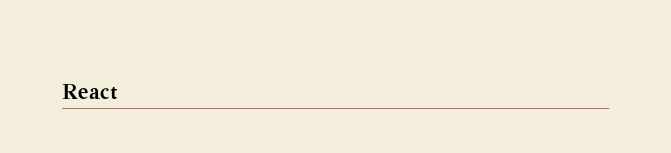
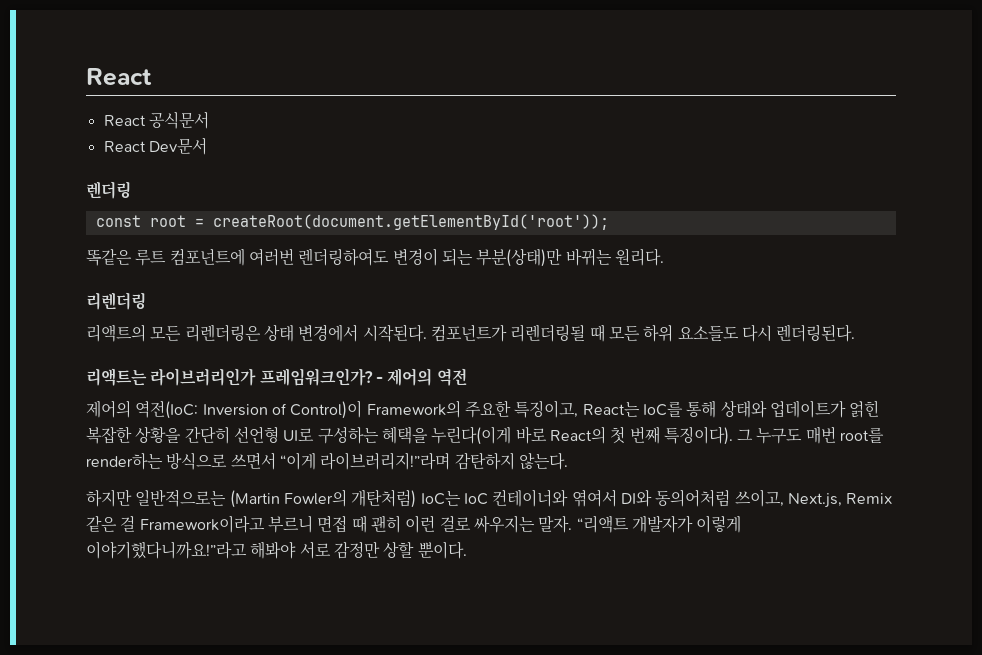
[62,84,118,100] React -> [86,68,152,86] [103,111,209,129] [103,137,207,155] [86,181,131,199] [95,214,609,230] [86,248,664,267] [86,292,146,310] [86,324,856,342] [86,368,467,386] [86,400,880,419] [86,426,885,445] [86,452,568,470] [86,489,893,508] [86,515,742,533] [86,541,467,559] React // React 공식문서 // React Dev문서 // 렌더링 // const root = createRoot(document.getElementById('root')); // 똑같은 루트 컴포넌트에 여러번 렌더링하여도 변경이 되는 부분(상태)만 바뀌는 원리다. // 리렌더링 // 리액트의 모든 리렌더링은 상태 변경에서 시작된다. 컴포넌트가 리렌더링될 때 모든 하위 요소들도 다시 렌더링된다. // 리액트는 라이브러리인가 프레임워크인가? - 제어의 역전 // 제어의 역전(IoC: Inversion of Control)이 Framework의 주요한 특징이고, React는 IoC를 통해 상태와 업데이트가 얽힌 복잡한 상황을 간단히 선언형 UI로 구성하는 혜택을 누린다(이게 바로 React의 첫 번째 특징이다). 그 누구도 매번 root를 render하는 방식으로 쓰면서 “이게 라이브러리지!”라며 감탄하지 않는다. // 하지만 일반적으로는 (Martin Fowler의 개탄처럼) IoC는 IoC 컨테이너와 엮여서 DI와 동의어처럼 쓰이고, Next.js, Remix 같은 걸 Framework이라고 부르니 면접 때 괜히 이런 걸로 싸우지는 말자. “리액트 개발자가 이렇게 이야기했다니까요!”라고 해봐야 서로 감정만 상할 뿐이다.

